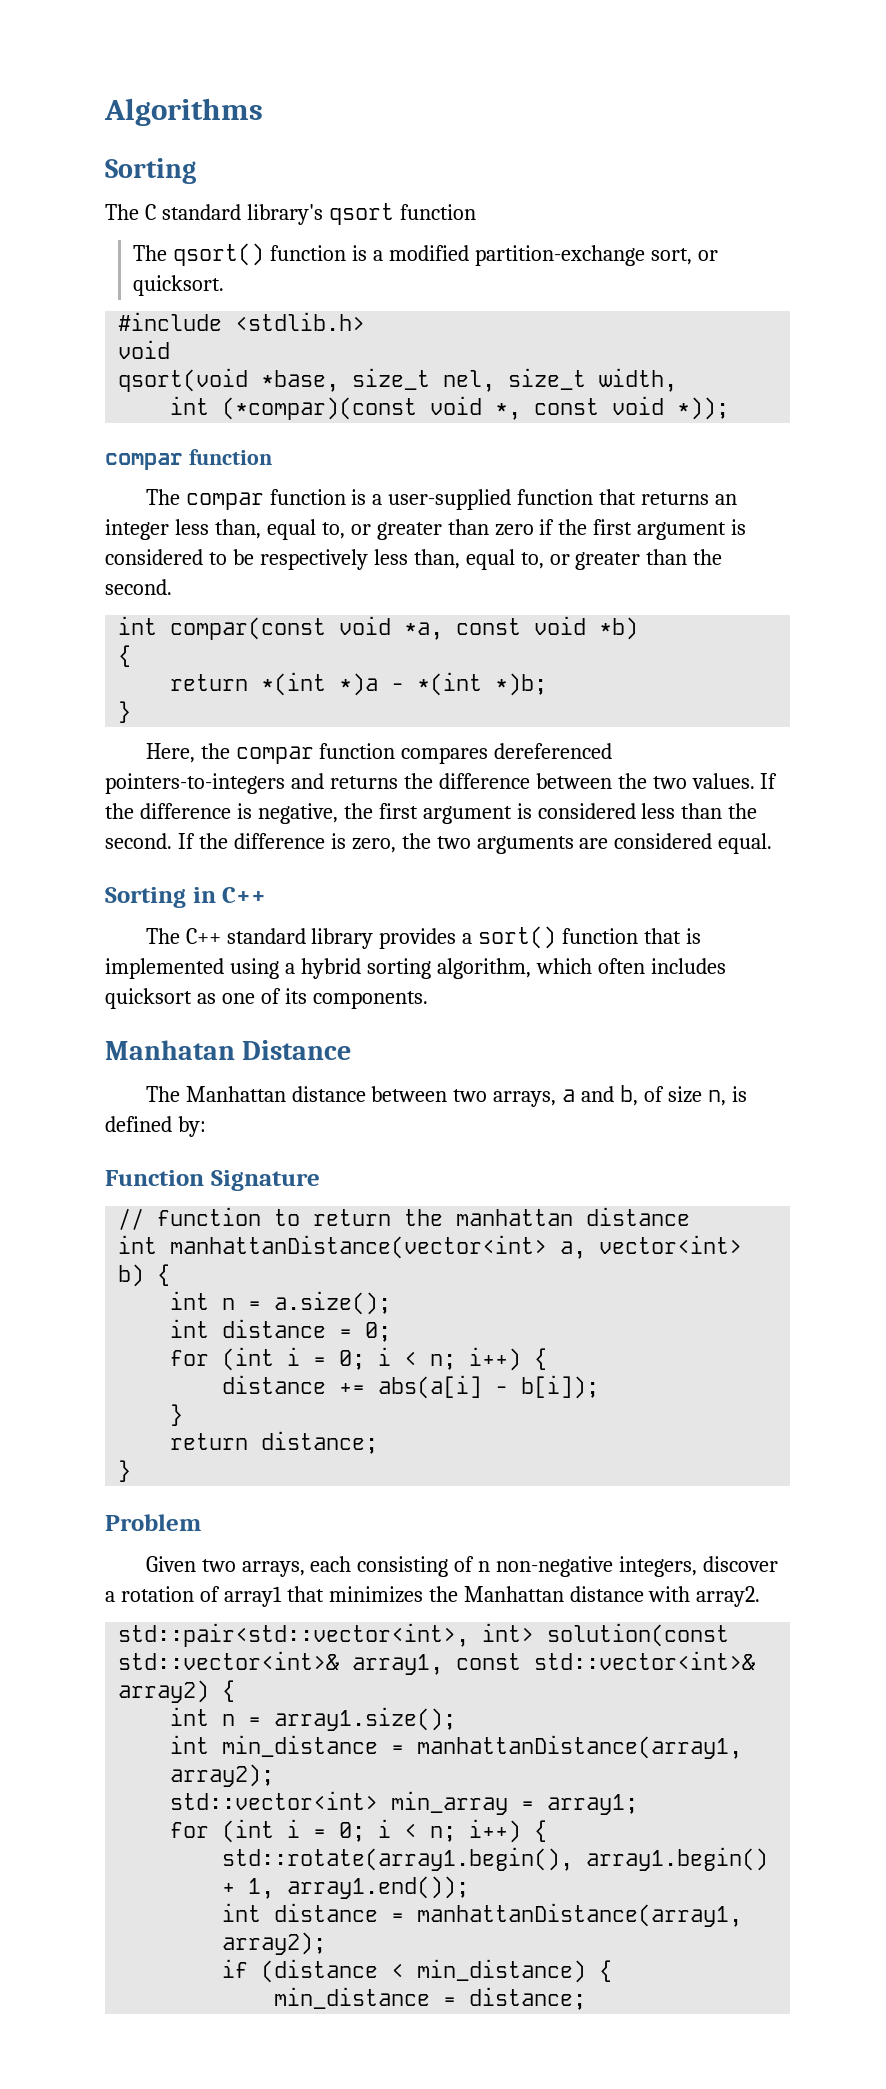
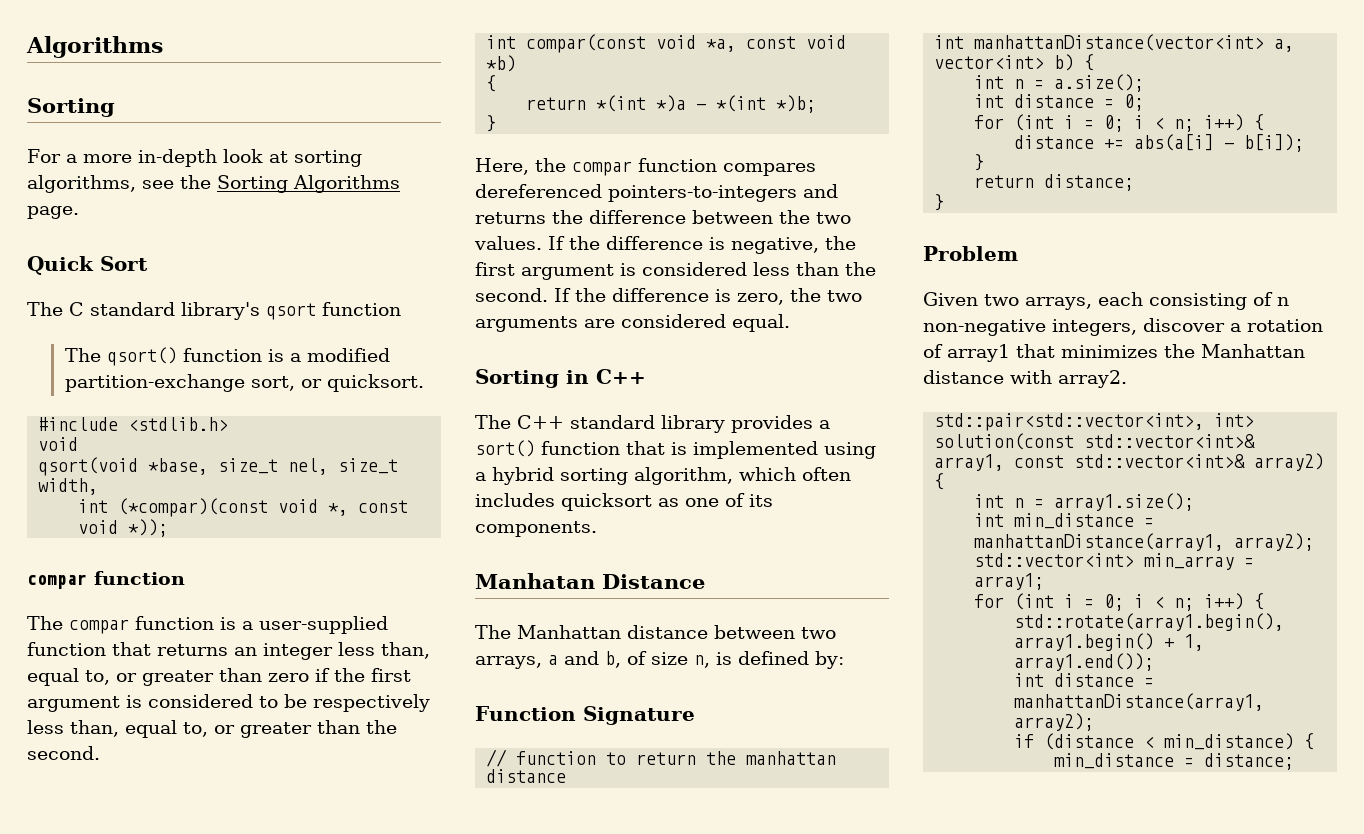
(196, 171) none -> [27,149,362,167] [27,175,400,193] [27,206,79,219] [27,256,148,275] // For a more in-depth look at sorting algorithms, see the Sorting Algorithms page. // Quick Sort

